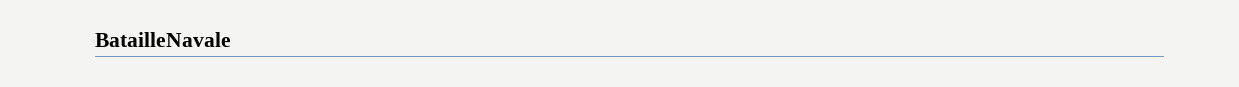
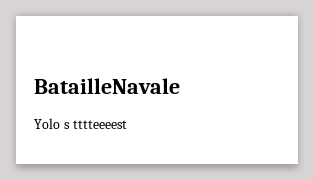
(231, 39) none -> [34,118,127,129] // Yolo s tttteeeest

